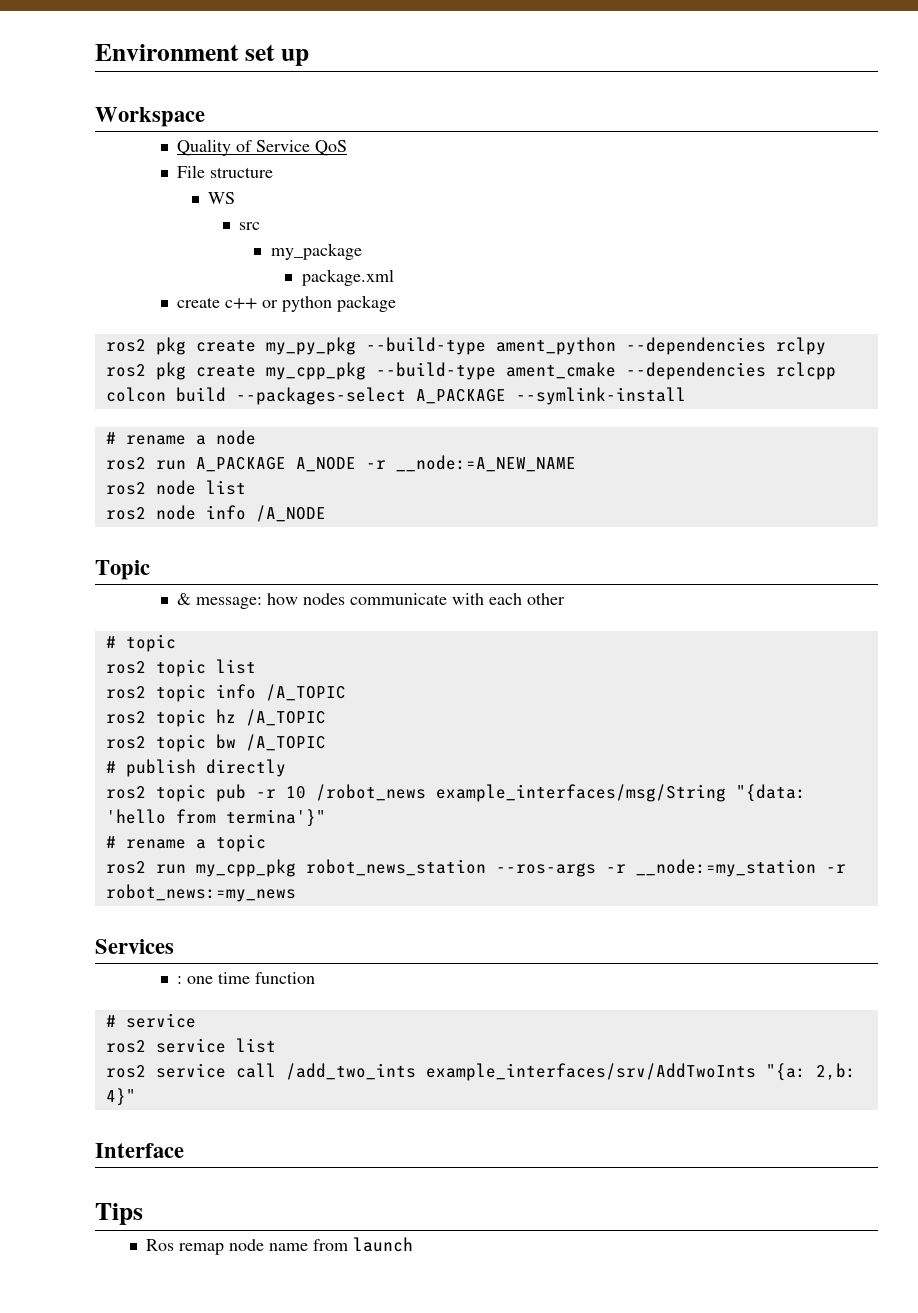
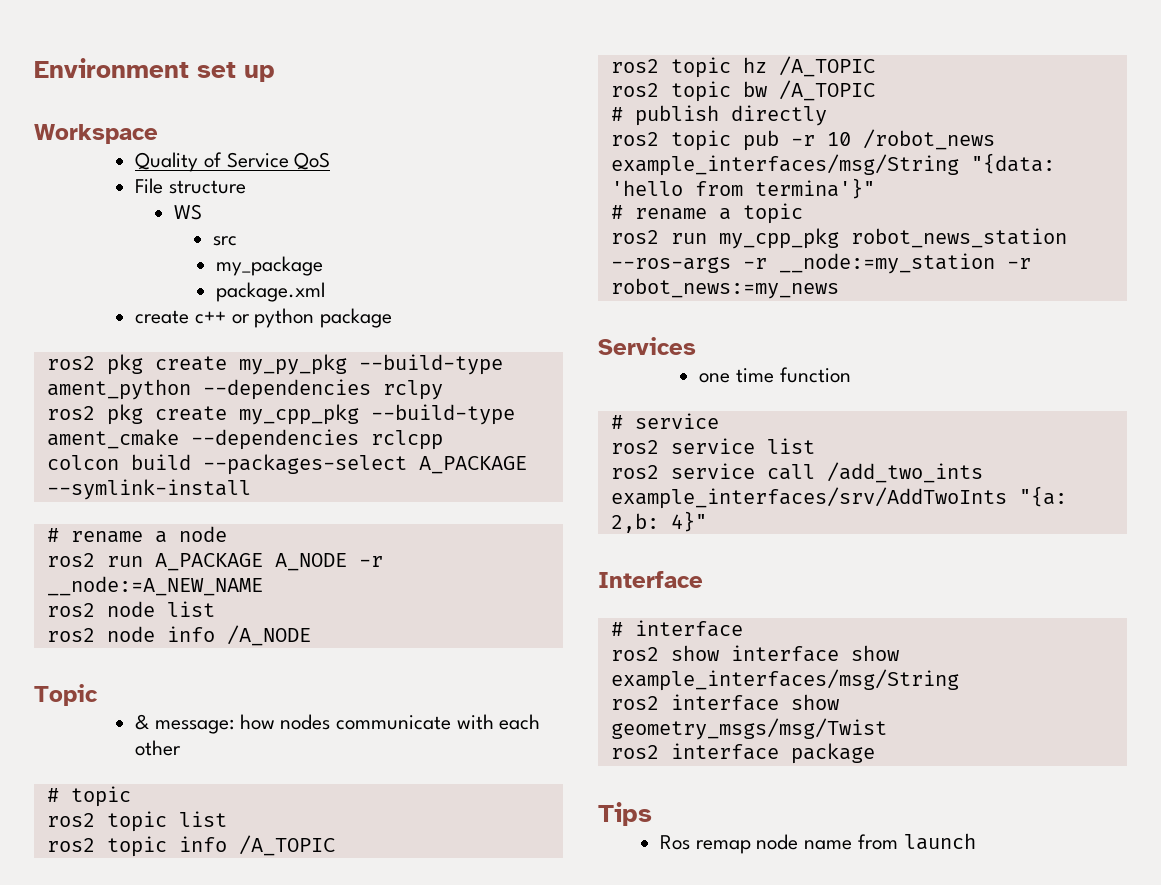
[177,976,183,984] : -> (696, 346) none
(184, 1150) none -> [610,620,743,637] [610,645,899,662] [610,669,959,691] [610,694,839,711] [610,718,887,740] [610,743,875,764] // # interface // ros2 show interface show example_interfaces/msg/String // ros2 interface show geometry_msgs/msg/Twist // ros2 interface package

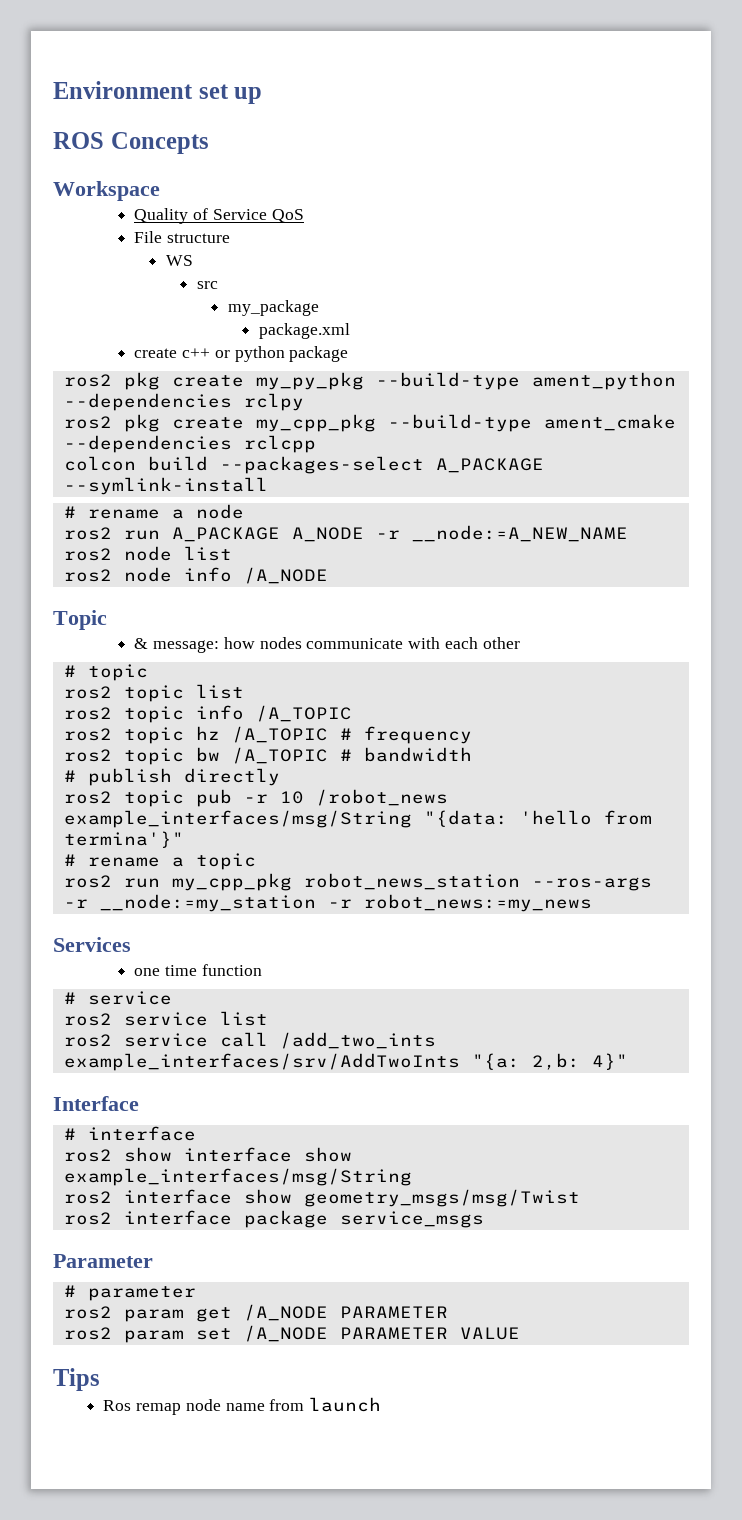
(275, 73) none -> [53,132,209,154] // ROS Concepts
(875, 66) none -> [339,726,472,744] # frequency
(875, 90) none -> [339,747,472,762] # bandwidth
(875, 753) none -> [339,1211,484,1228] [53,1254,153,1268] [63,1285,196,1301] [63,1304,448,1322] [63,1325,520,1343] service_msgs // Parameter // # parameter // ros2 param get /A_NODE PARAMETER // ros2 param set /A_NODE PARAMETER VALUE

